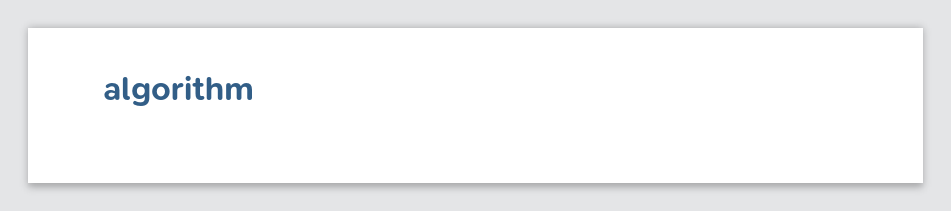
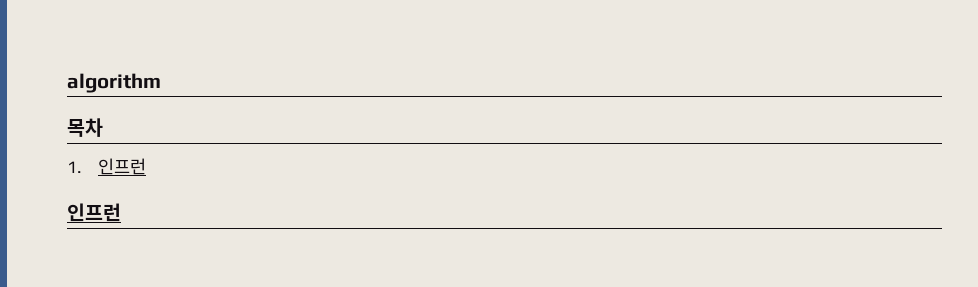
(254, 90) none -> [67,118,103,137] [67,158,146,175] [67,203,121,222] // 목차 // 1. 인프런 // 인프런

